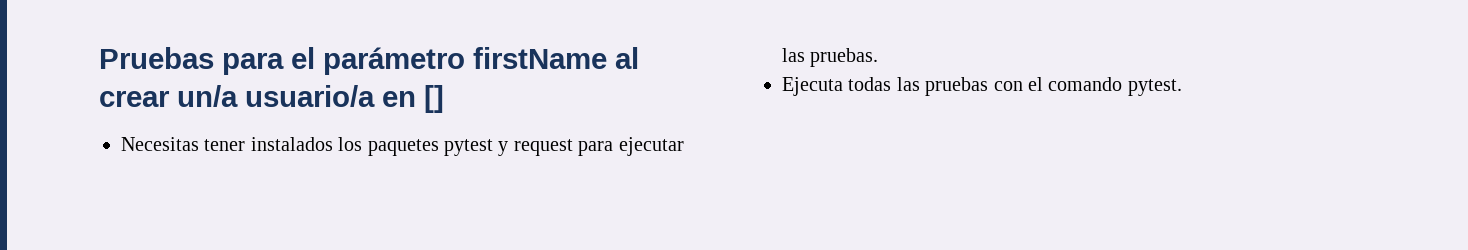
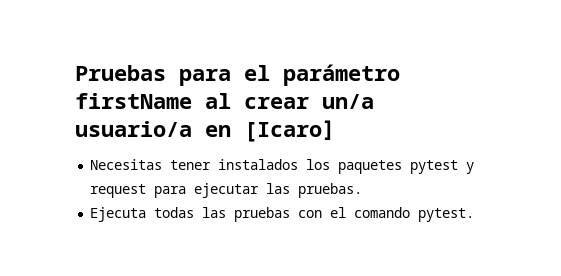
[424,85,444,113] [] -> [244,120,335,142] [Icaro]

